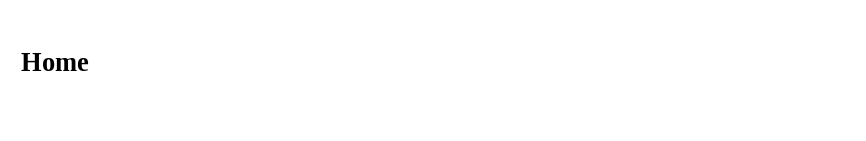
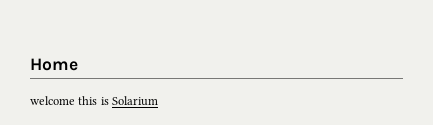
(89, 62) none -> [30,96,159,106] // welcome this is Solarium

